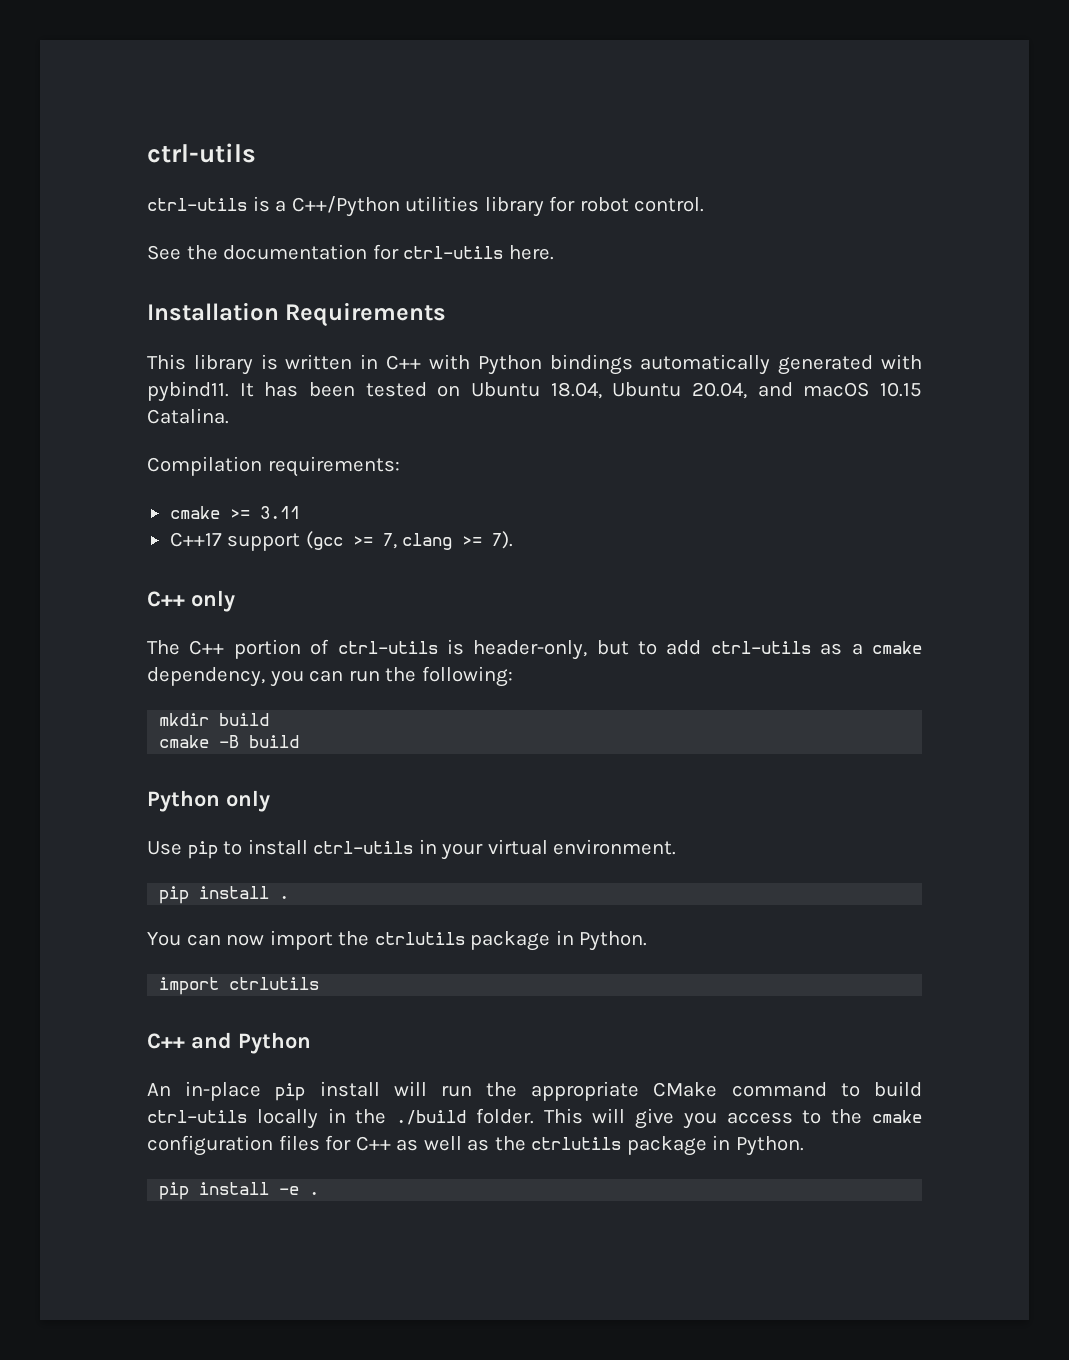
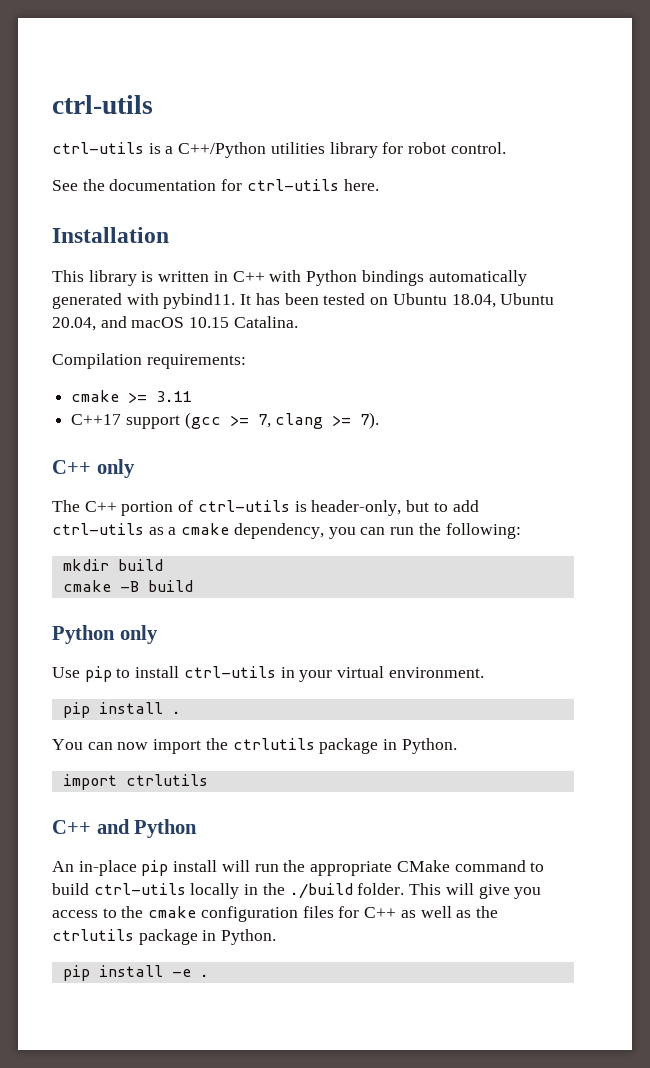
[285,302,447,327] Requirements -> (169, 235) none

